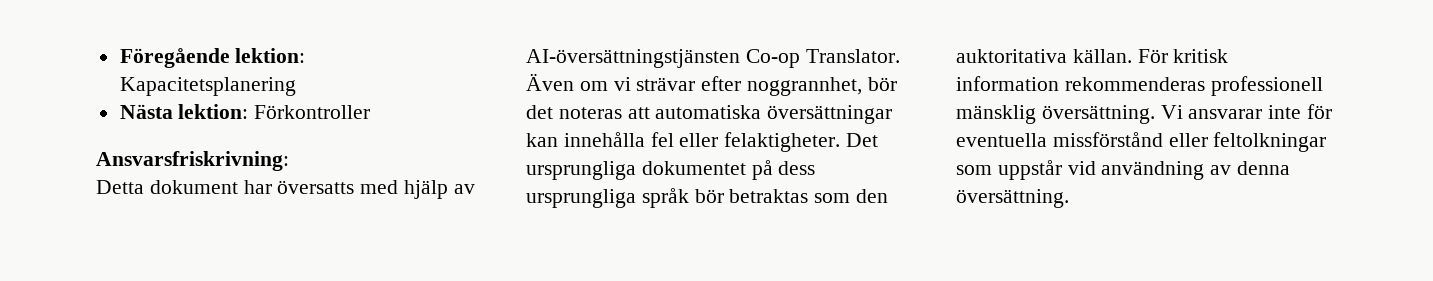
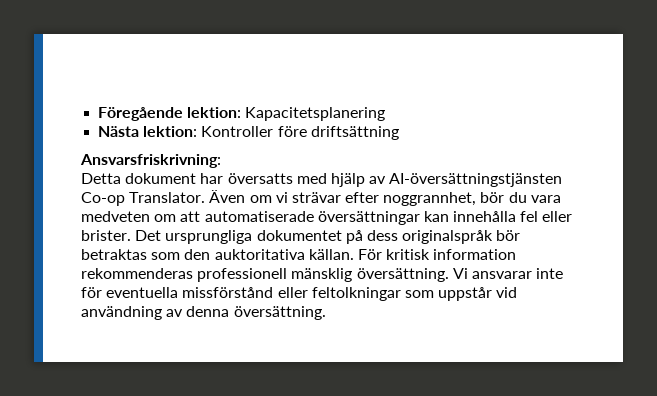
[254,105,371,119] Förkontroller -> [201,126,399,140] Kontroller före driftsättning
[526,105,762,119] det noteras att automatiska -> [508,192,561,203] [81,211,314,222] du vara medveten om att automatiserade
[724,132,841,152] felaktigheter. -> [81,230,131,241] brister.
[526,188,689,208] ursprungliga språk -> [402,230,494,244] originalspråk

